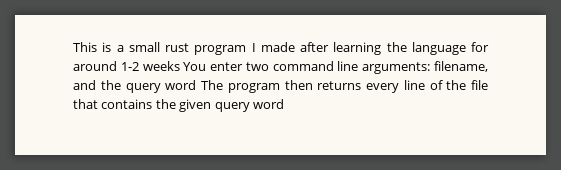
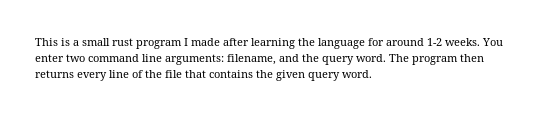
[142,61,180,71] weeks -> [445,38,480,46] weeks.
[165,80,197,90] word -> [356,54,386,62] word.
[252,99,284,109] word -> [342,70,372,78] word.

